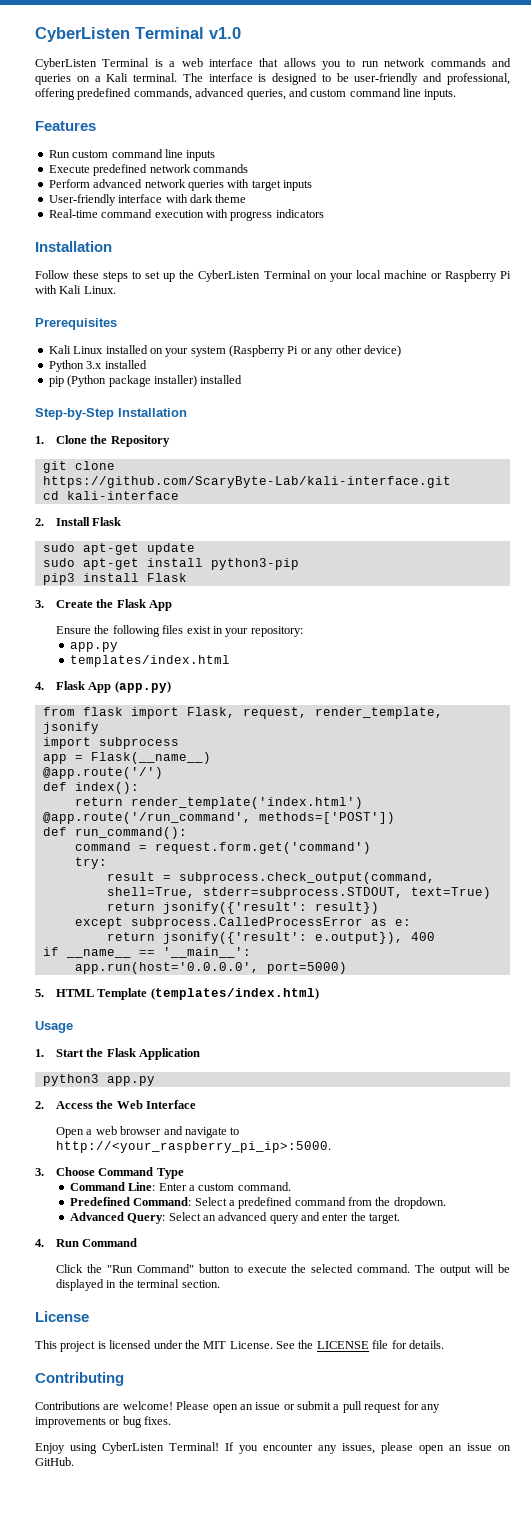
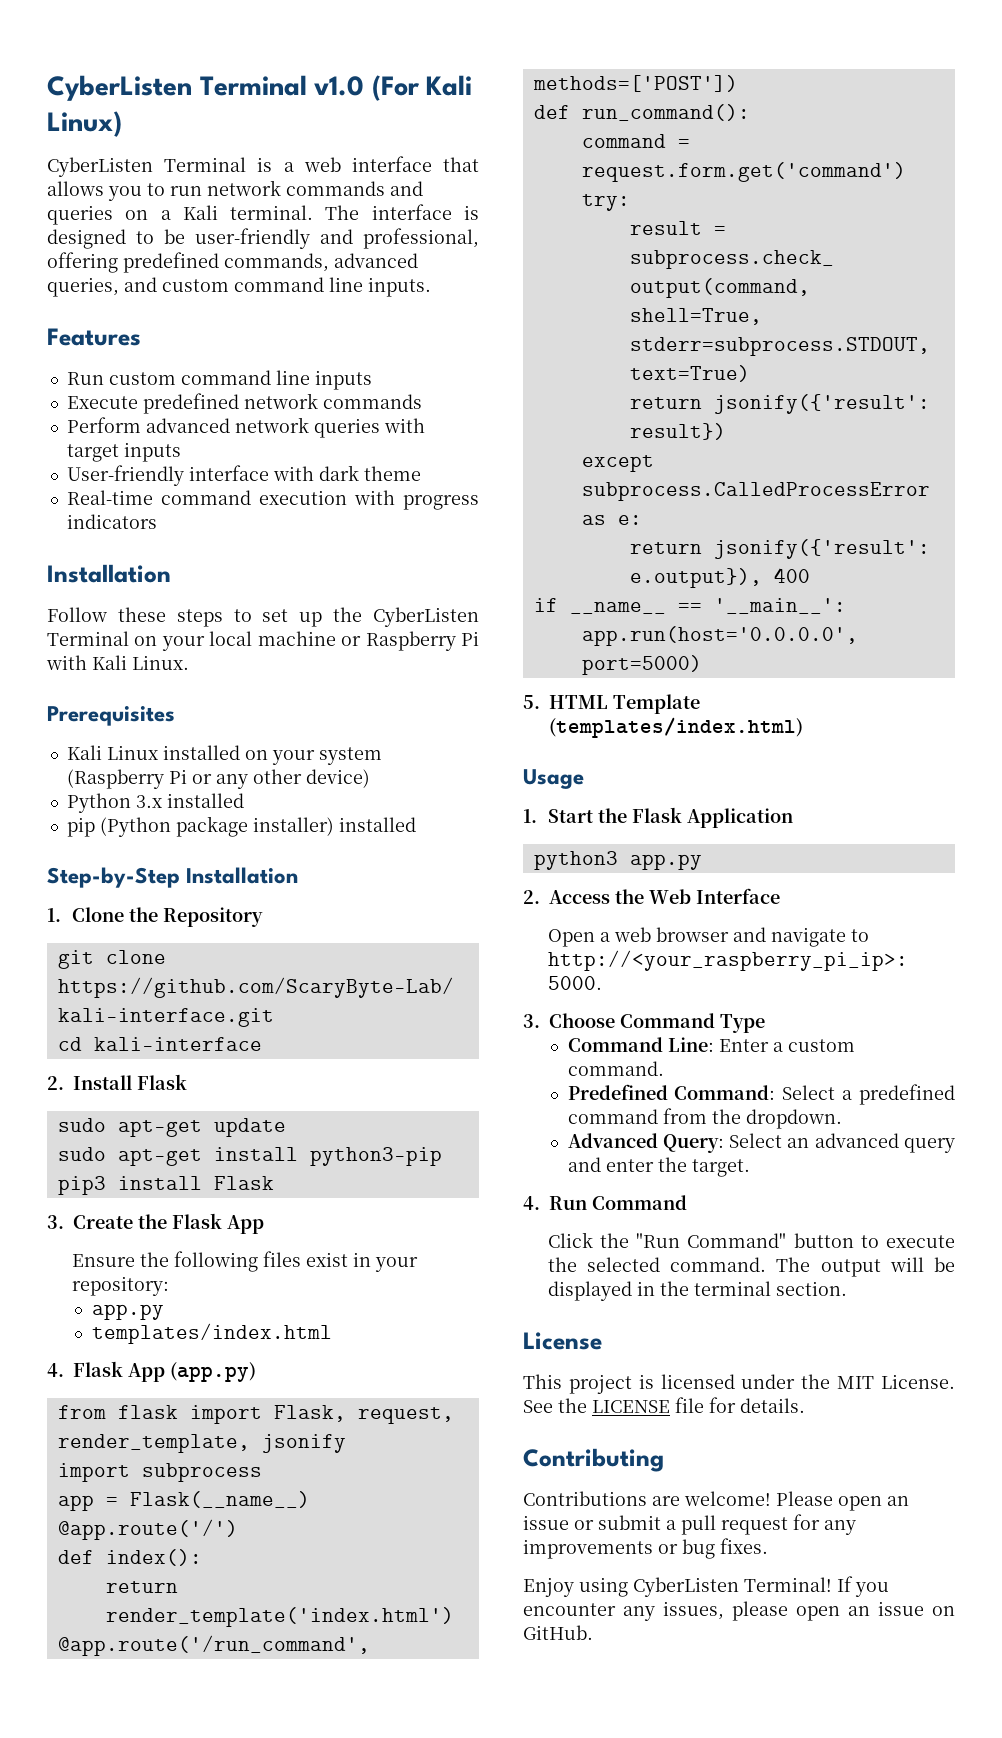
(241, 33) none -> [371,75,473,101] [47,111,122,137] (For Kali Linux)

